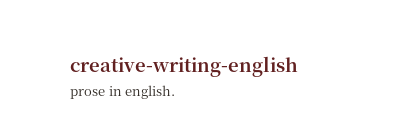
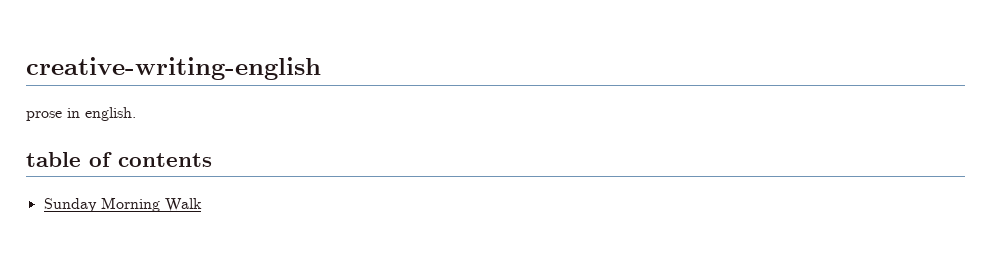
(176, 92) none -> [26,152,212,167] [43,197,202,212] // table of contents // Sunday Morning Walk

